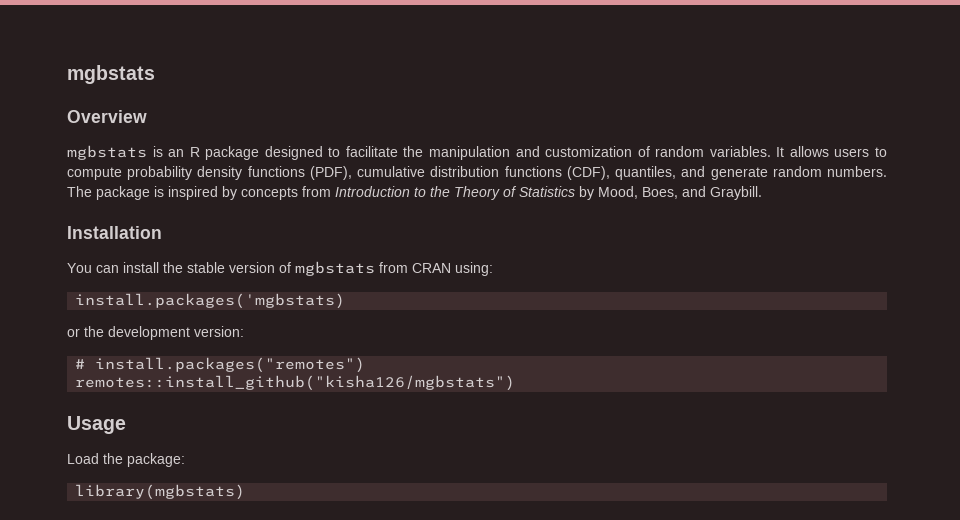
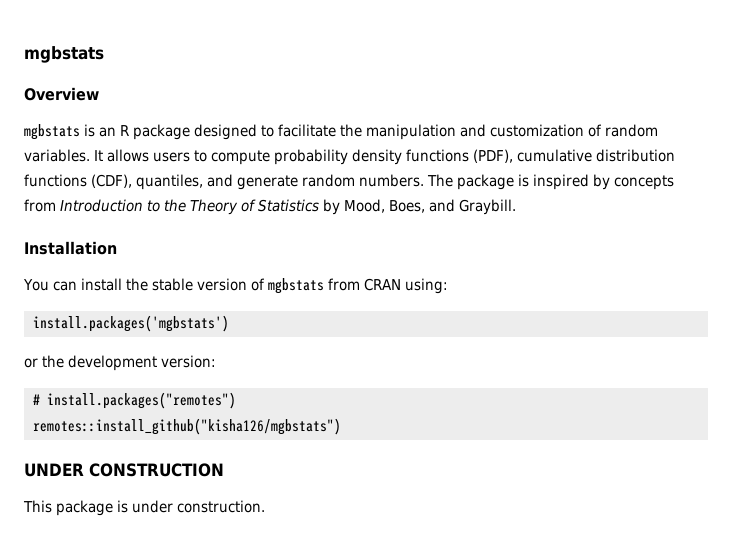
[75,293,346,309] install.packages('mgbstats) -> [32,315,229,332] install.packages('mgbstats')
[67,416,126,434] [67,453,185,467] [75,484,246,500] Usage // Load the package: // library(mgbstats) -> [24,463,224,477] [23,500,265,516] UNDER CONSTRUCTION // This package is under construction.

